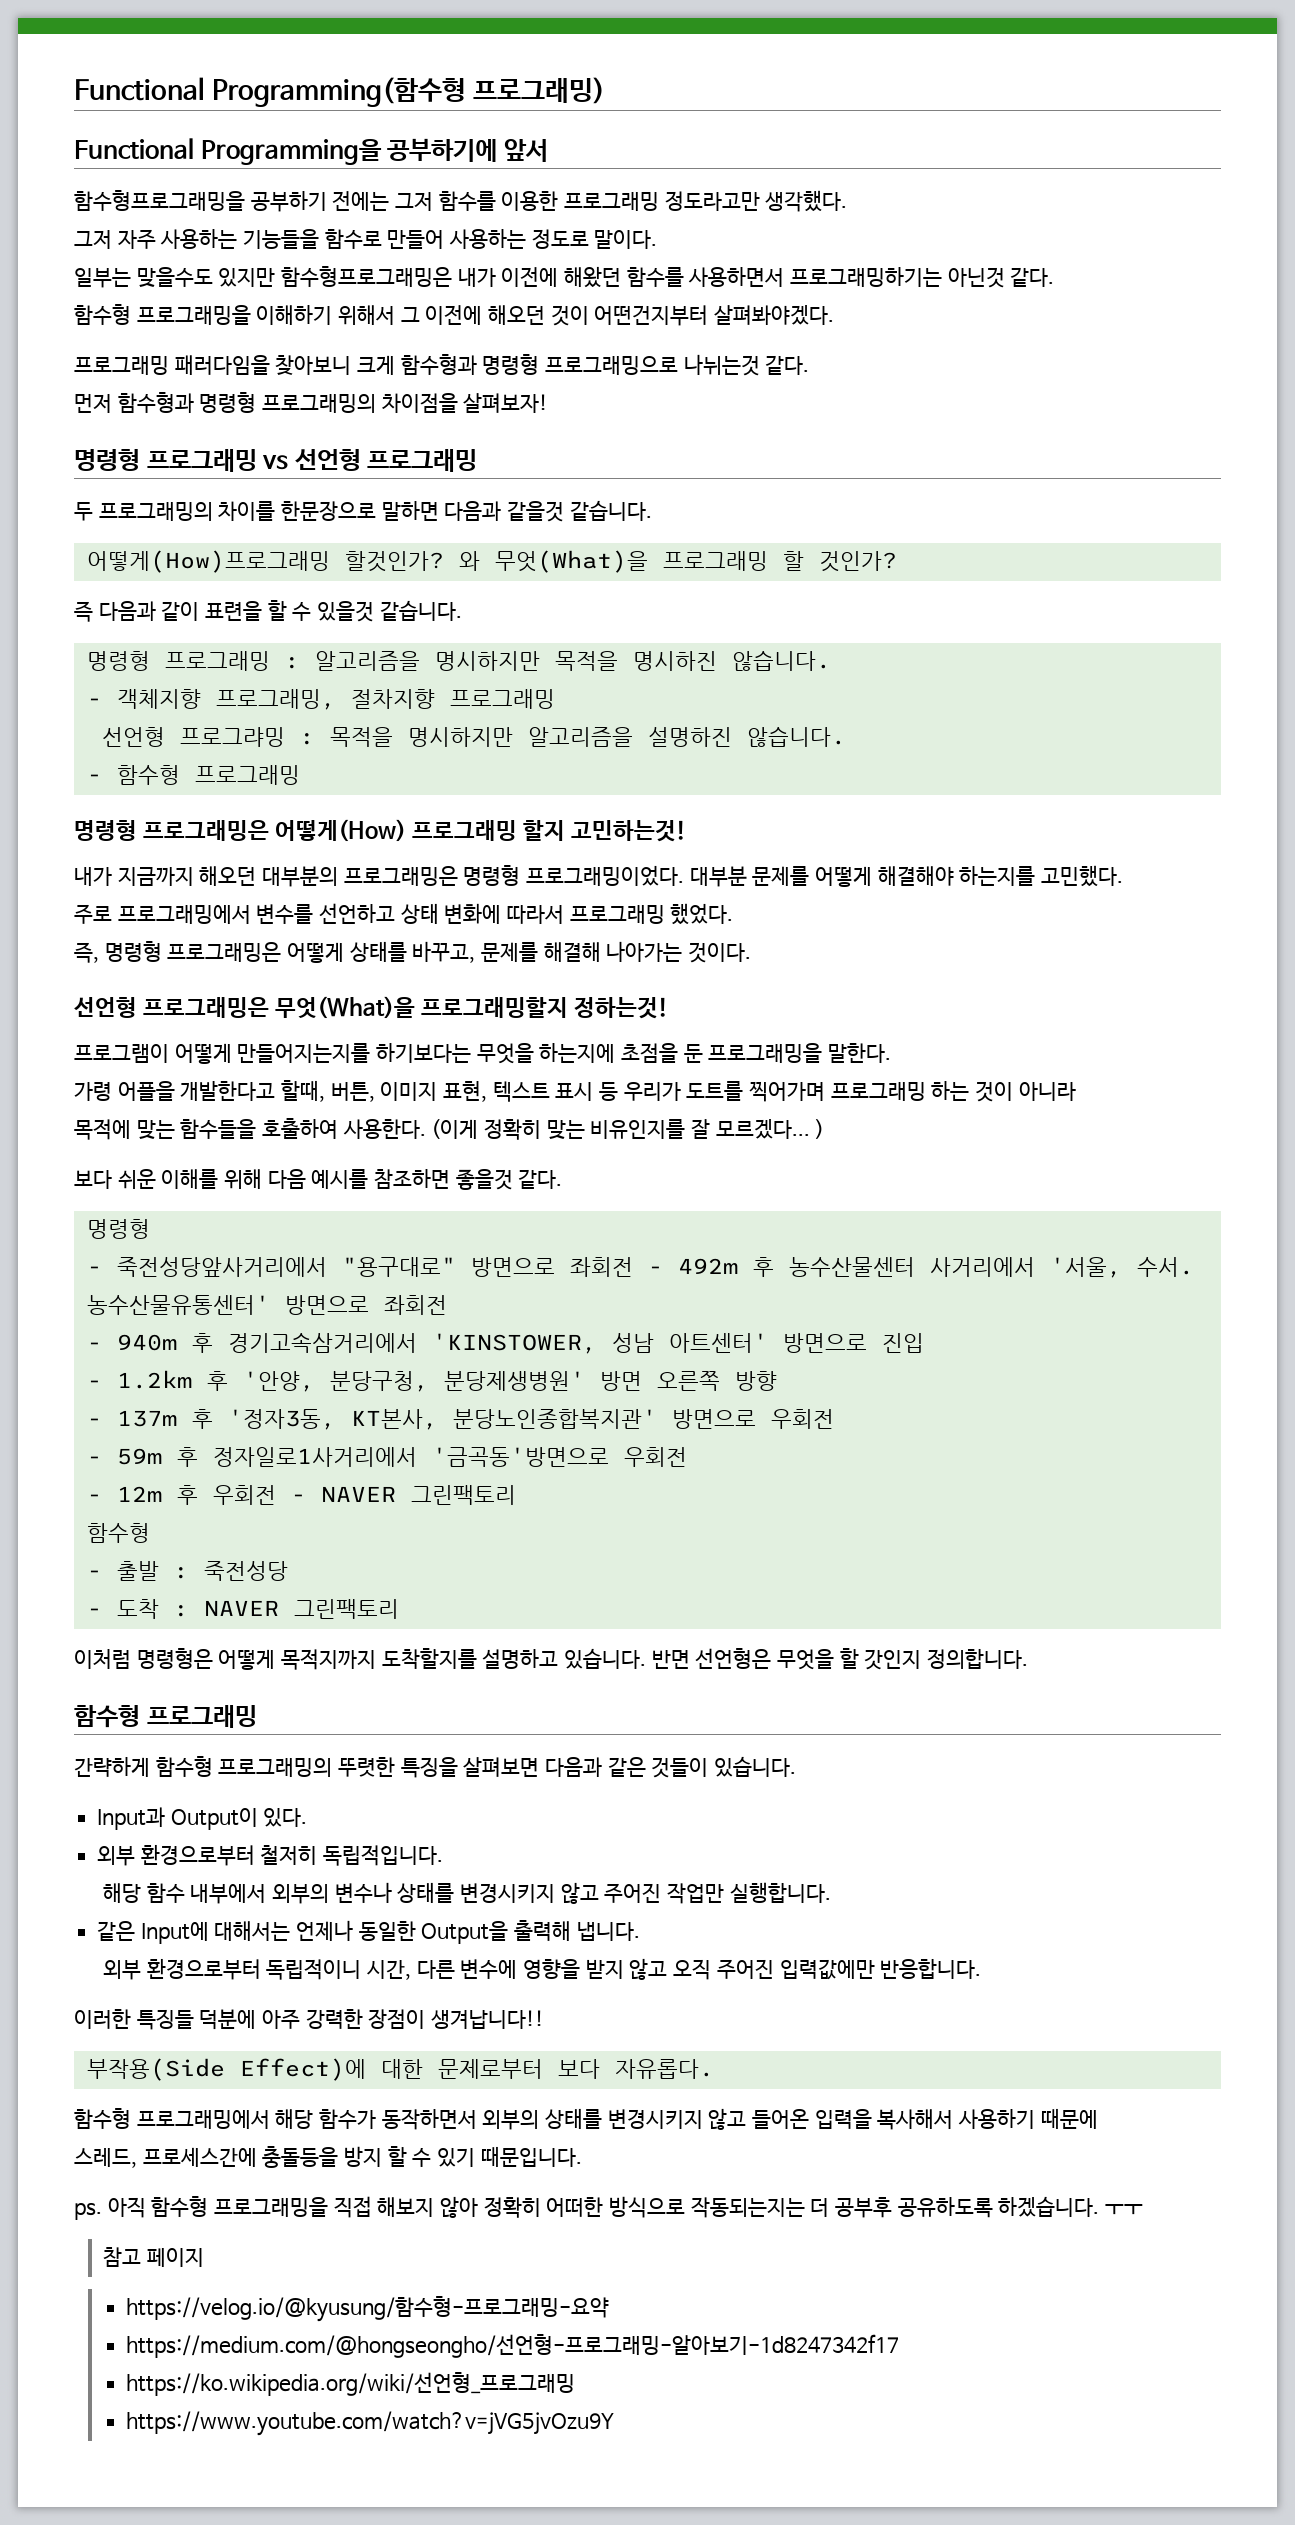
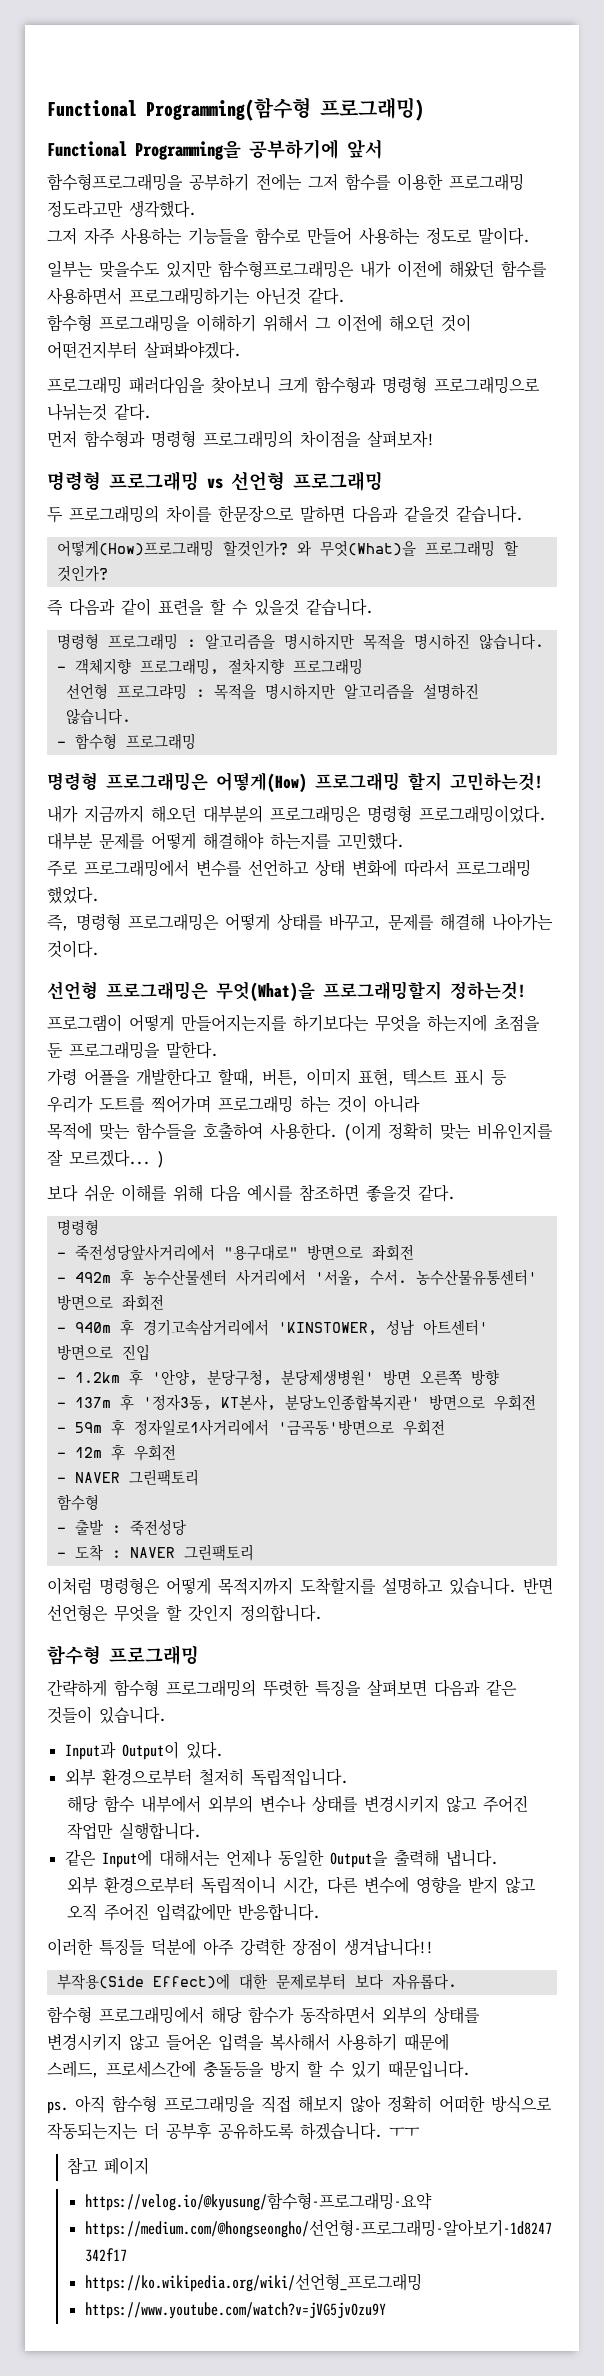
(633, 1267) none -> (414, 1252) //
(276, 1495) none -> (176, 1452) //

